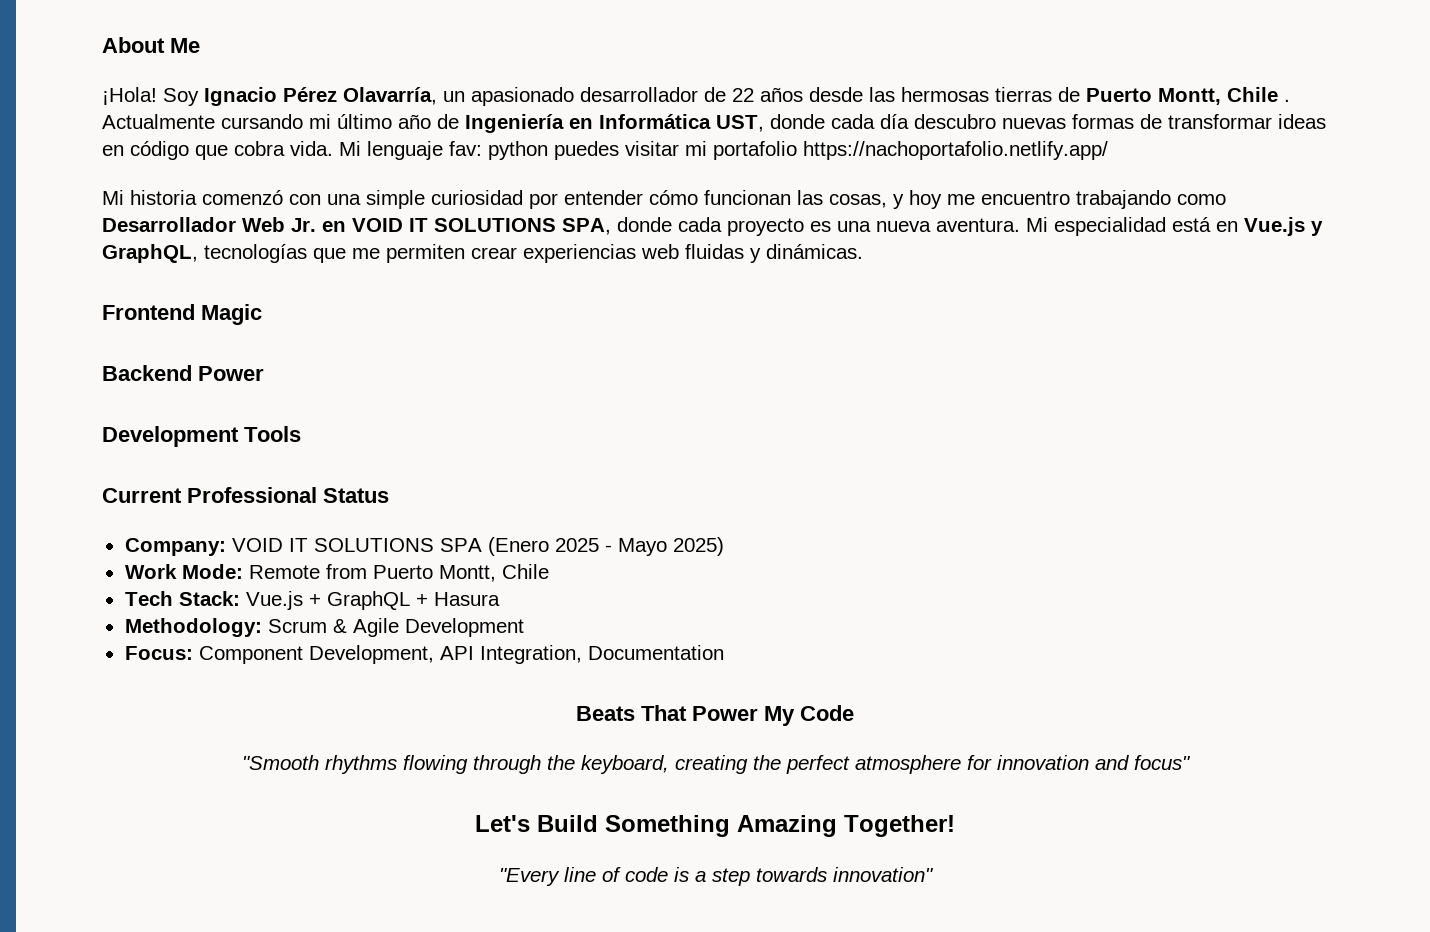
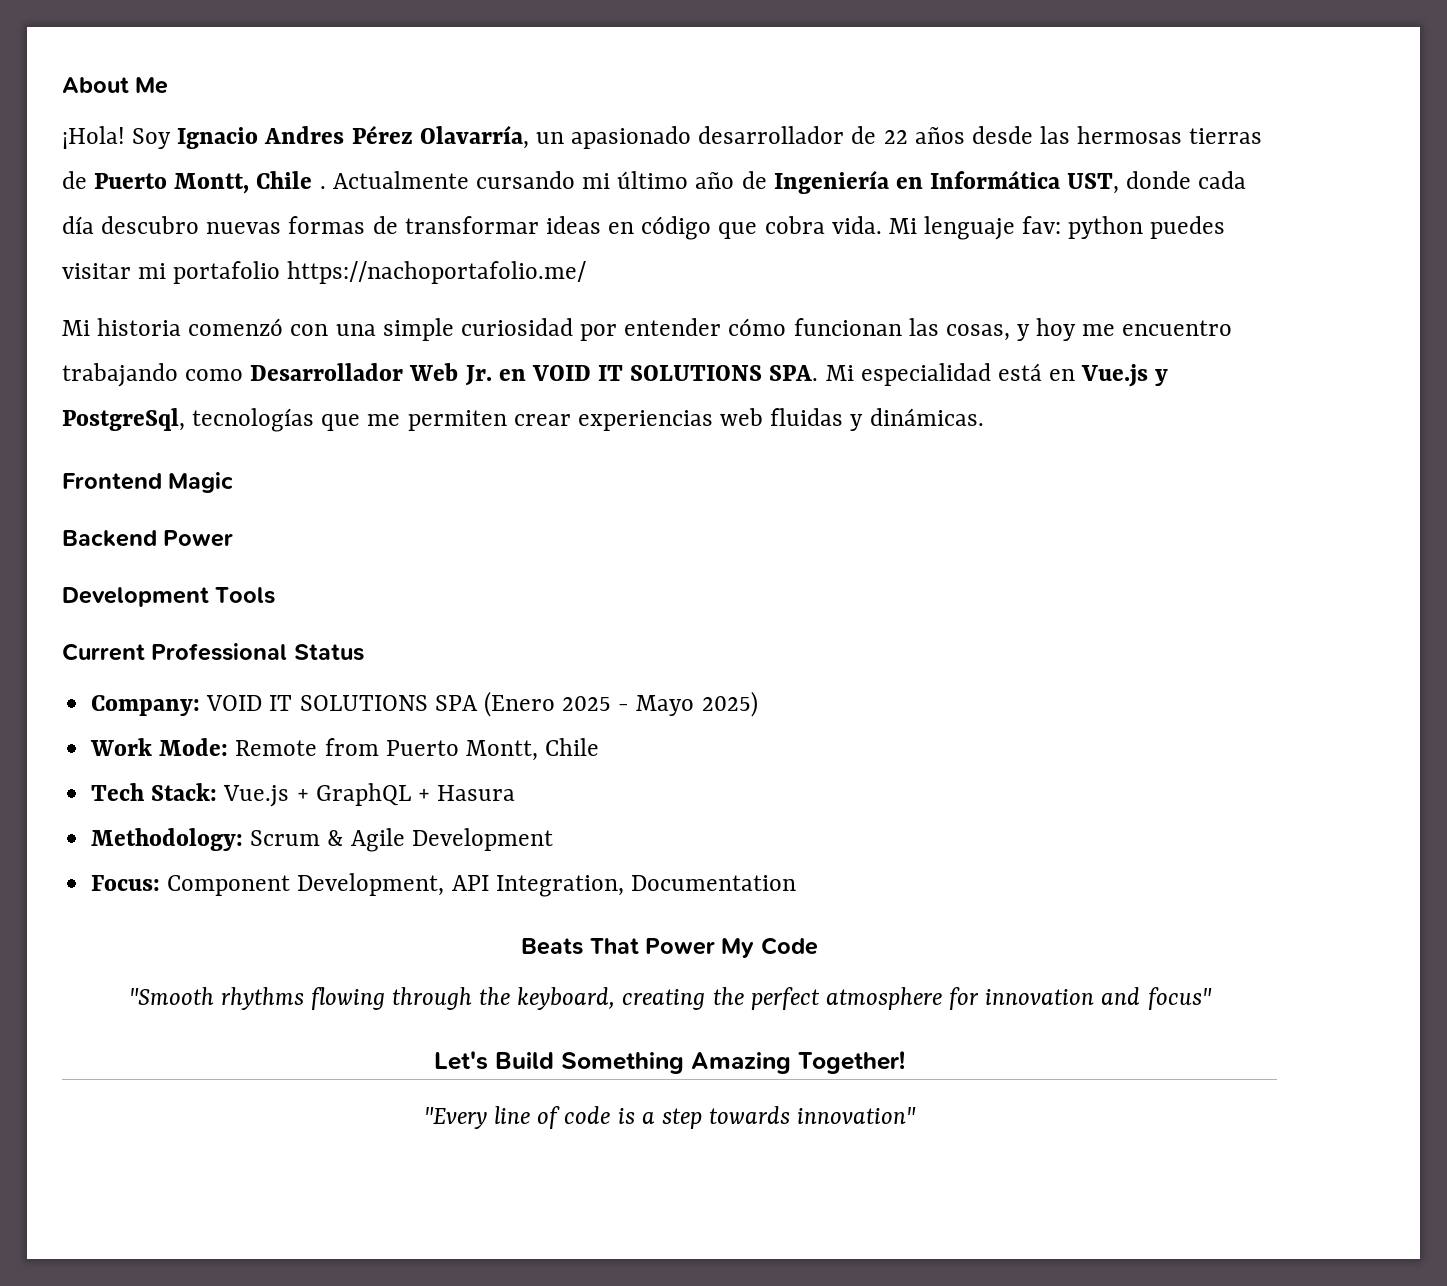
(277, 96) none -> [264,126,345,144] Andres
[803,141,1108,160] https://nachoportafolio.netlify.app/ -> [287,261,587,284] https://nachoportafolio.me/
[562,217,1020,236] SPA, donde cada proyecto es una nueva aventura. -> [769,365,819,381] SPA.
[102,244,198,263] GraphQL, -> [62,408,185,431] PostgreSql,

